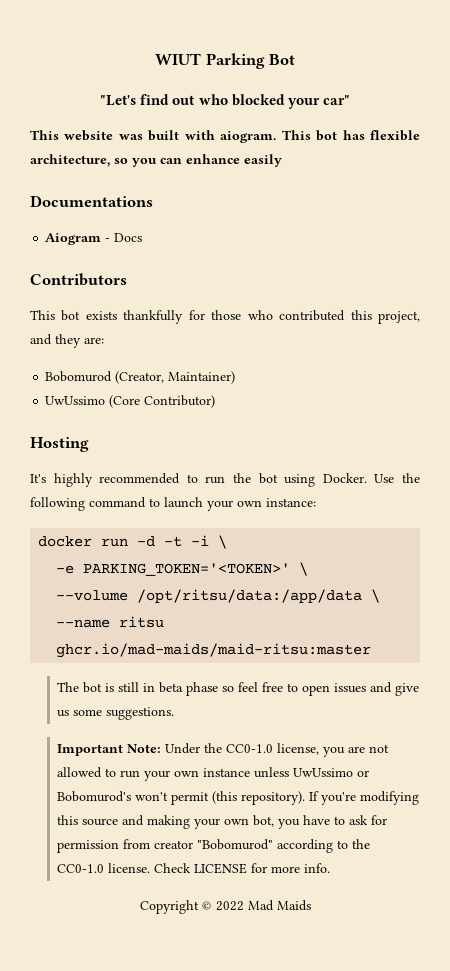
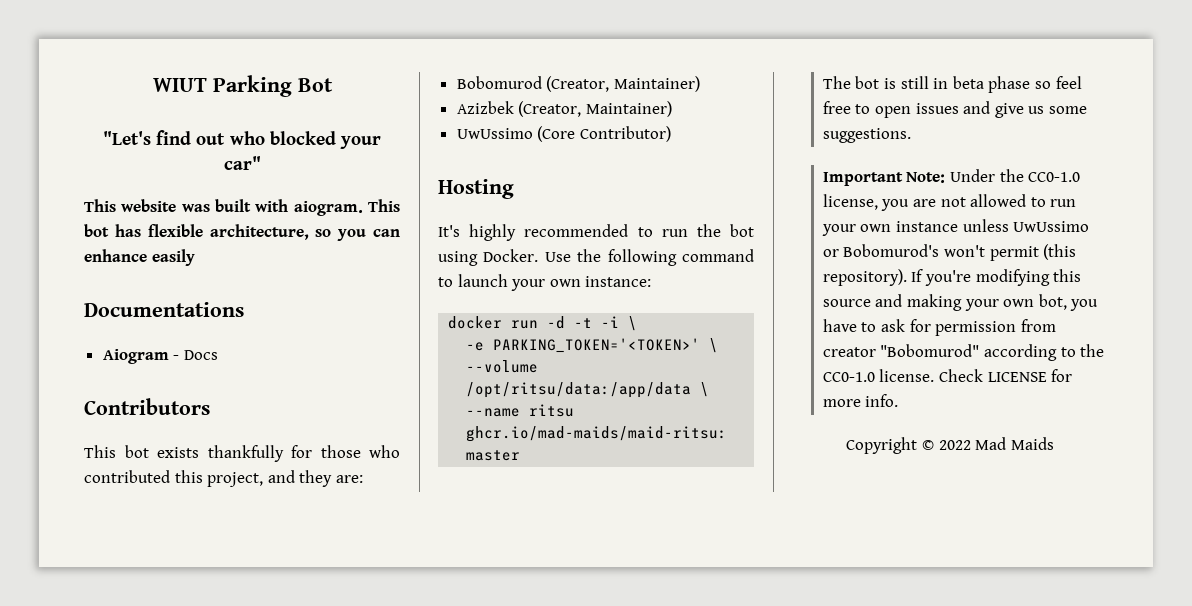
(236, 377) none -> [456,101,672,117] // Azizbek (Creator, Maintainer)

